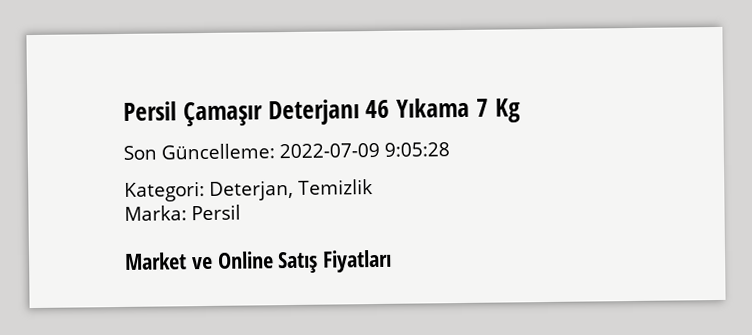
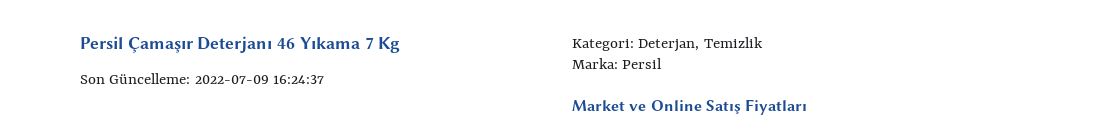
[384,142,450,157] 9:05:28 -> [273,75,325,84] 16:24:37

